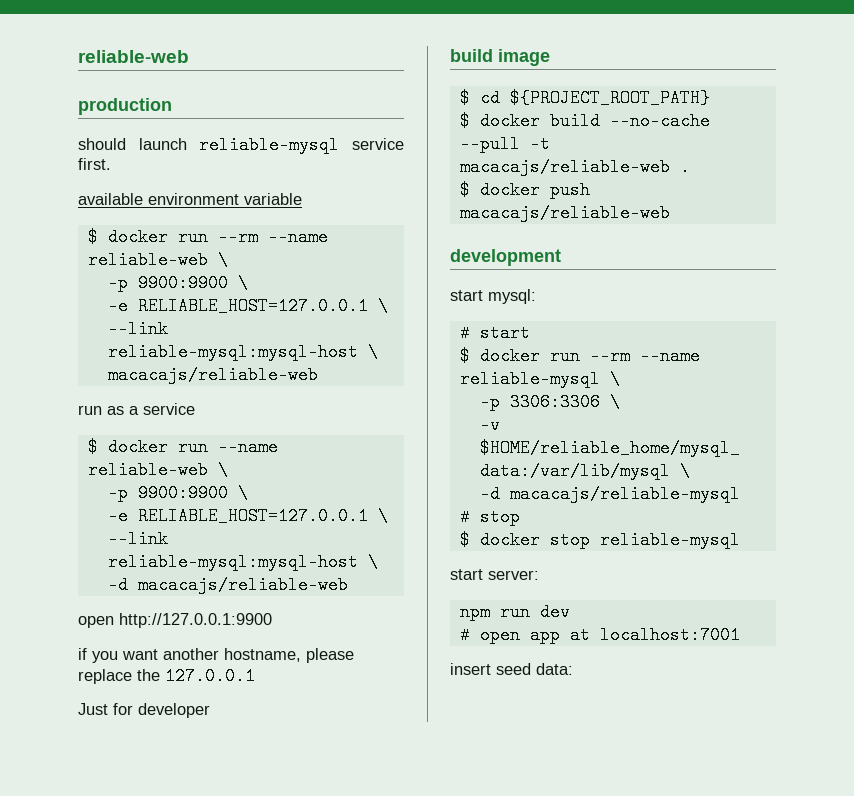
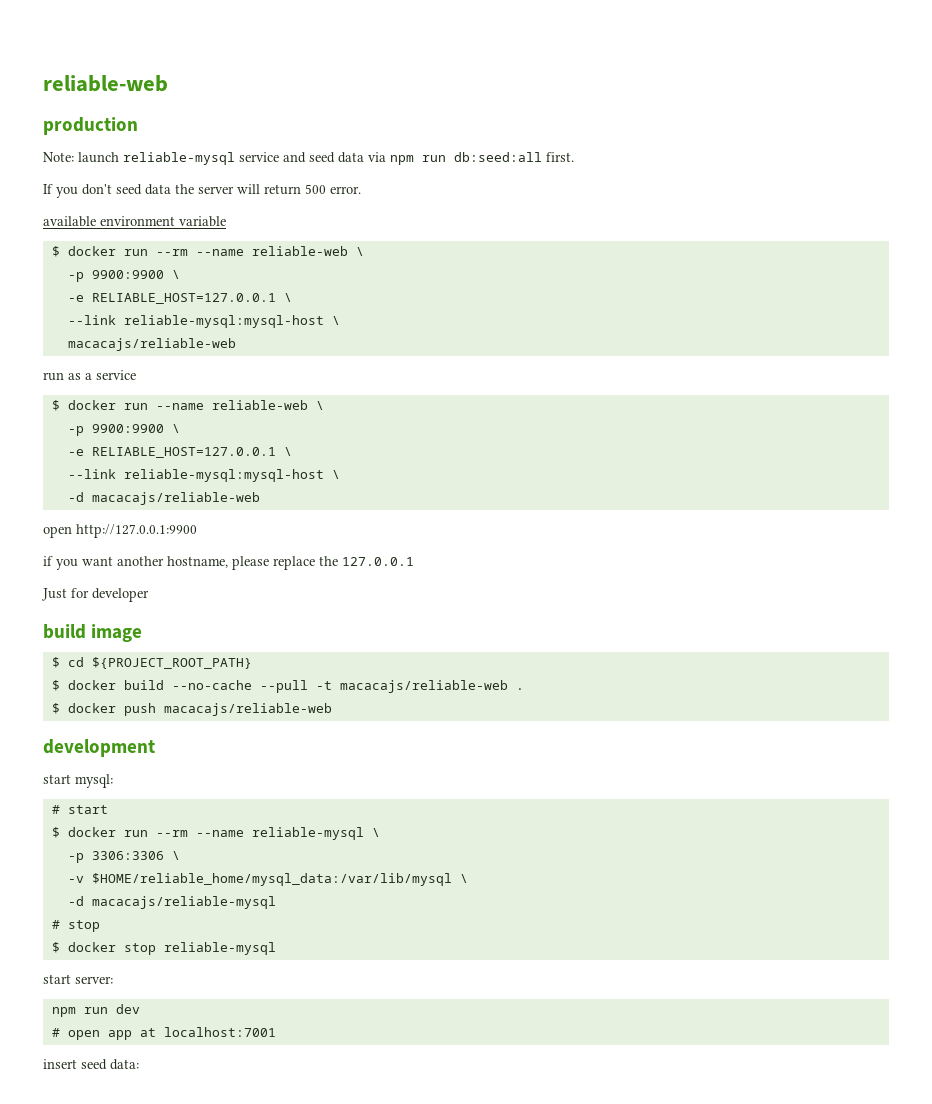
[78,138,126,150] should -> [43,152,74,162] Note:
[78,158,111,170] first. -> [283,152,574,165] [43,184,361,198] and seed data via npm run db:seed:all first. // If you don't seed data the server will return 500 error.

